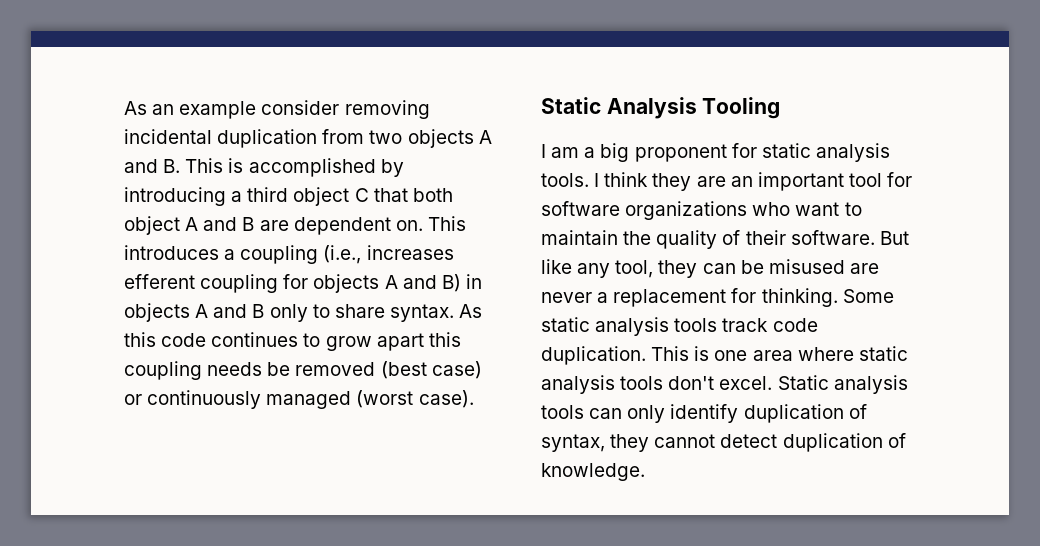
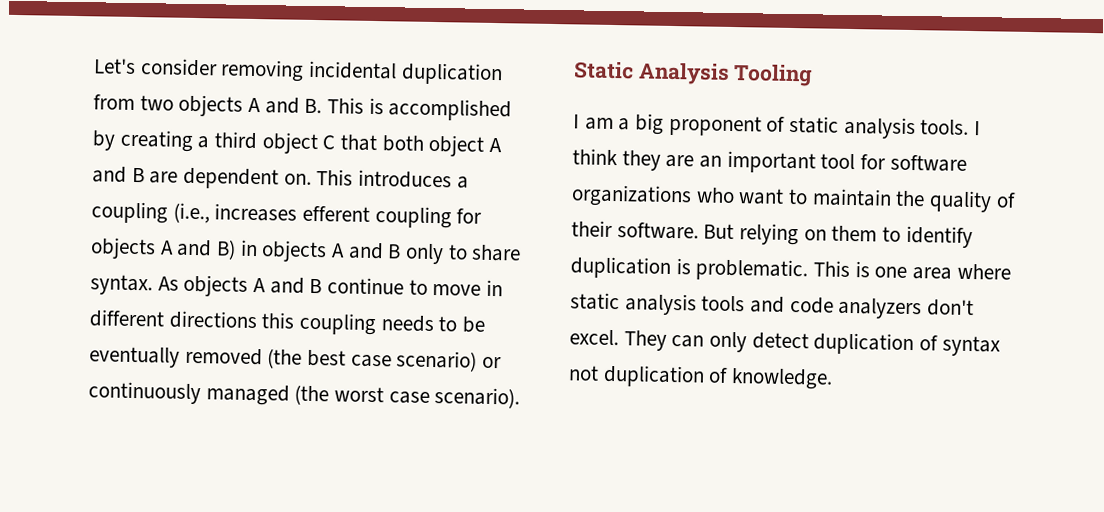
[124,101,257,119] As an example -> [93,58,136,74] Let's
[124,187,226,206] introducing -> [119,129,194,152] creating
[124,332,461,351] [124,361,482,380] [124,390,474,409] this code continues to grow apart this coupling needs be removed (best case) or continuously managed (worst case). -> [183,274,504,297] [89,309,486,336] [89,346,503,372] [88,381,521,409] objects A and B continue to move in different directions this coupling needs to be eventually removed (the best case scenario) or continuously managed (the worst case scenario).
[731,143,757,158] for -> [766,116,786,132] of
[541,259,879,278] [541,288,894,307] [541,317,818,336] [541,346,646,365] like any tool, they can be misused are never a replacement for thinking. Some static analysis tools track code duplication. -> [739,223,973,249] [570,256,809,282] relying on them to identify duplication is problematic.
[668,375,908,394] [541,404,867,423] [541,434,778,452] don't excel. Static analysis tools can only identify duplication of syntax, they cannot detect -> [750,296,975,320] [569,329,1001,357] [568,365,599,381] and code analyzers don't excel. They can only detect duplication of syntax not

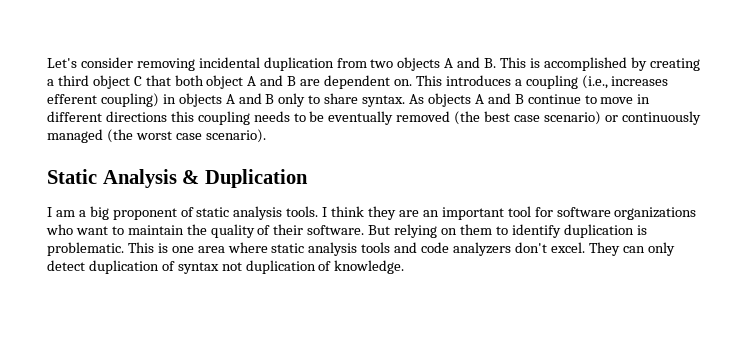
[374,206,483,229] [90,237,237,260] coupling for objects A and B) -> [100,93,159,107] coupling)
[733,64,814,87] Tooling -> [182,169,308,188] & Duplication

